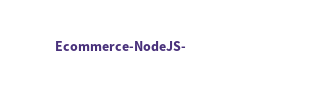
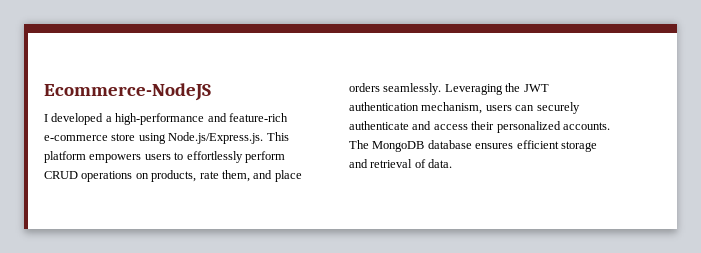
[55,41,186,52] Ecommerce-NodeJS- -> [44,83,211,101] [44,113,288,125] [44,132,289,144] [44,151,285,163] [44,170,302,182] [349,83,549,95] [349,102,580,114] [349,121,610,133] [349,140,597,152] [349,159,453,168] Ecommerce-NodeJS // I developed a high-performance and feature-rich e-commerce store using Node.js/Express.js. This platform empowers users to effortlessly perform CRUD operations on products, rate them, and place orders seamlessly. Leveraging the JWT authentication mechanism, users can securely authenticate and access their personalized accounts. The MongoDB database ensures efficient storage and retrieval of data.

